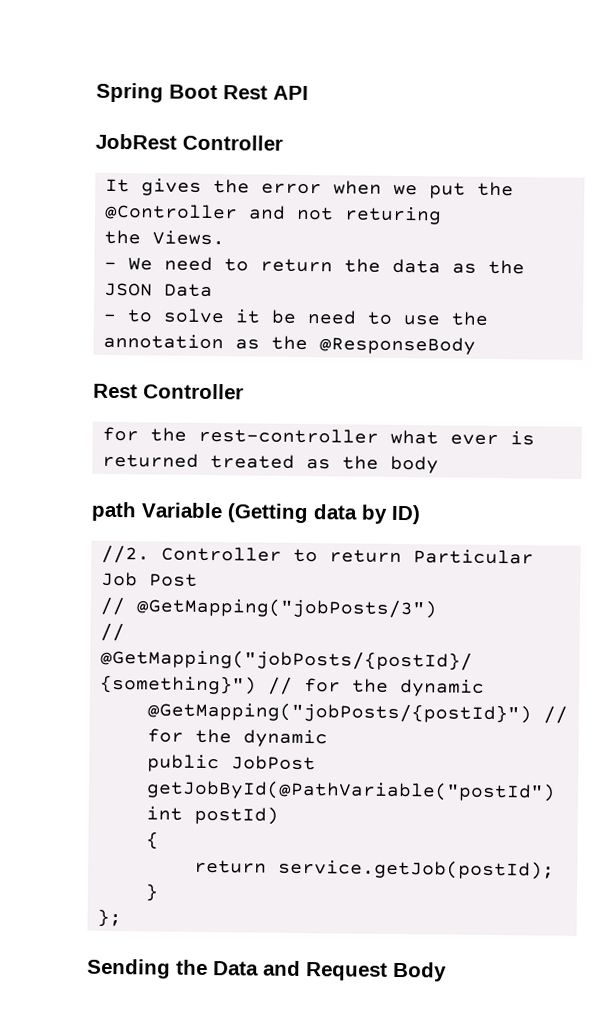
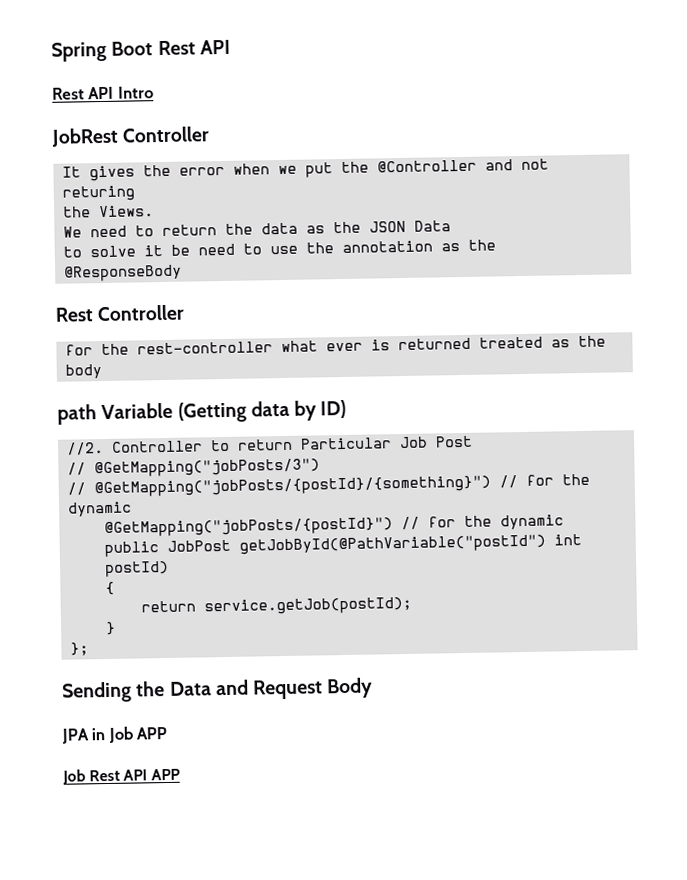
(309, 93) none -> [52,86,154,100] // Rest API Intro
[103,261,117,270] - -> (155, 211) none
[102,313,117,322] - -> (452, 226) none
(447, 971) none -> [61,726,168,744] [62,768,180,785] // JPA in Job APP // Job Rest API APP

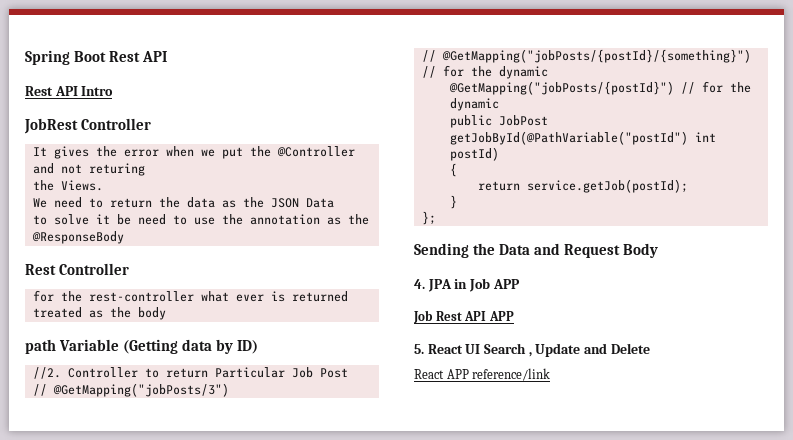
(374, 688) none -> [414,279,425,289] 4.
(180, 774) none -> [414,343,650,357] [414,368,551,381] // 5. React UI Search , Update and Delete // React APP reference/link

